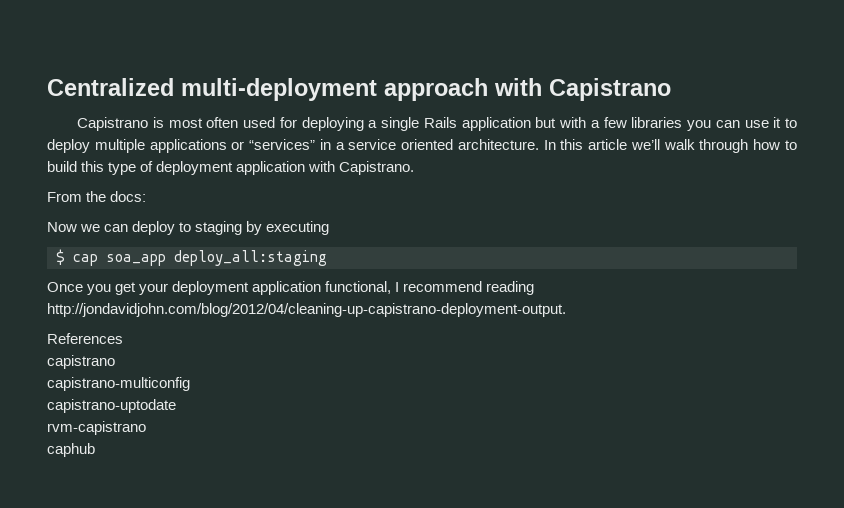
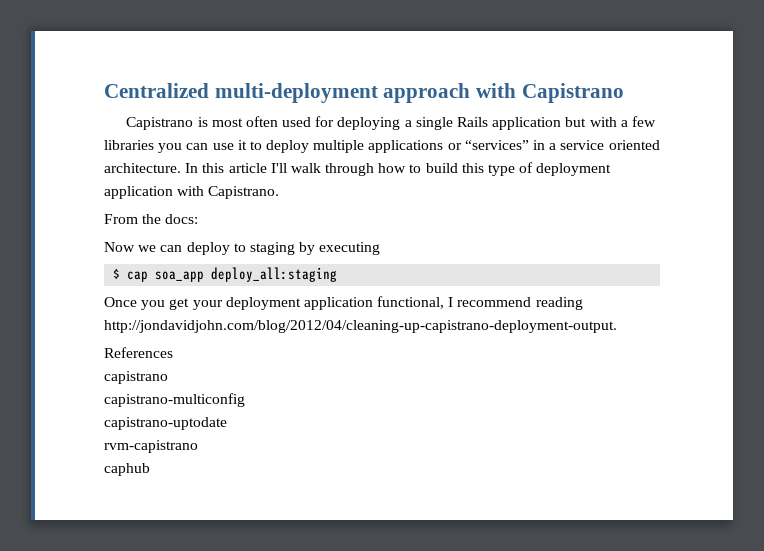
[630,139,660,150] we’ll -> [270,163,287,173] I'll

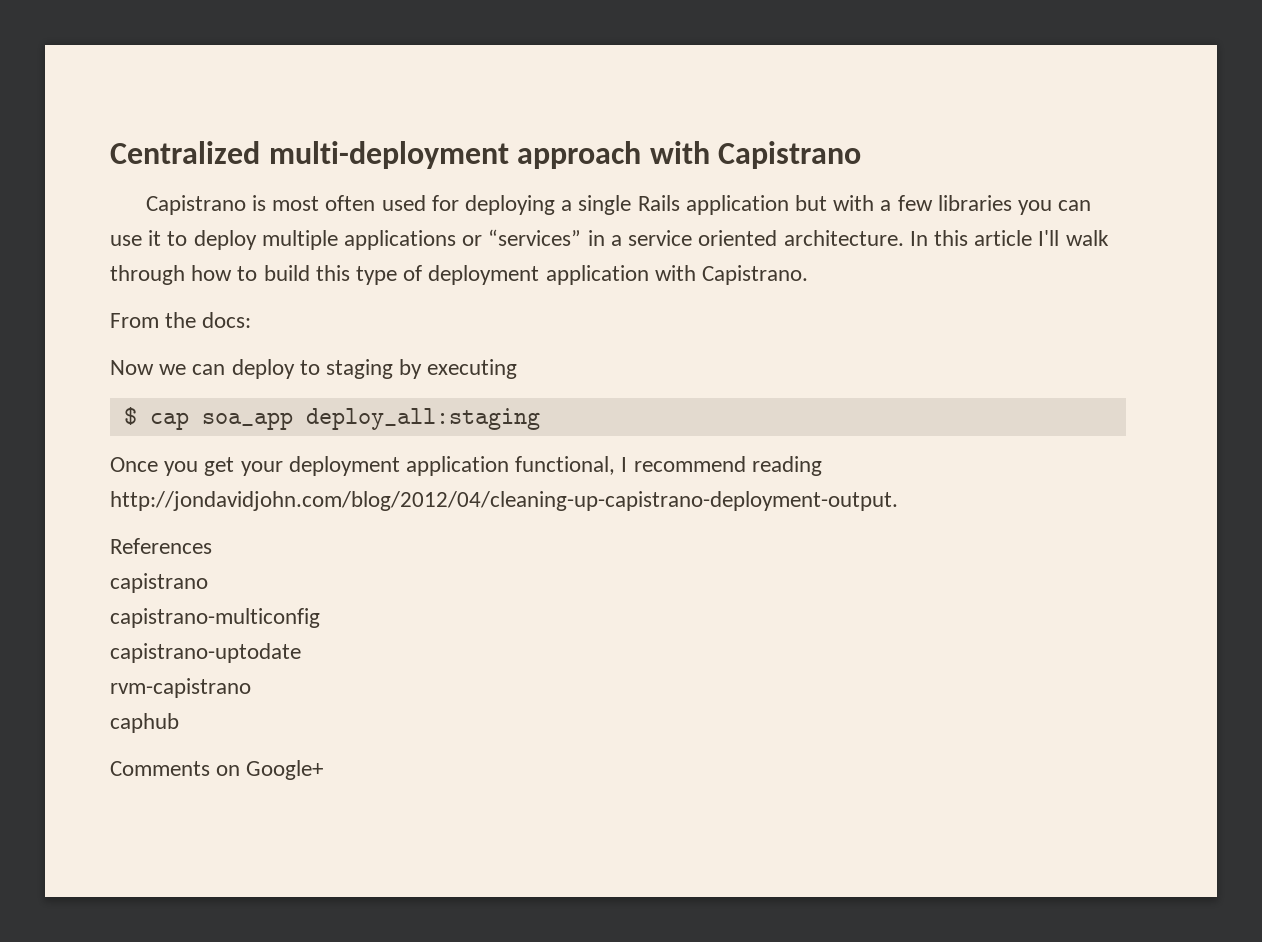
(150, 469) none -> [110,760,324,780] // Comments on Google+

